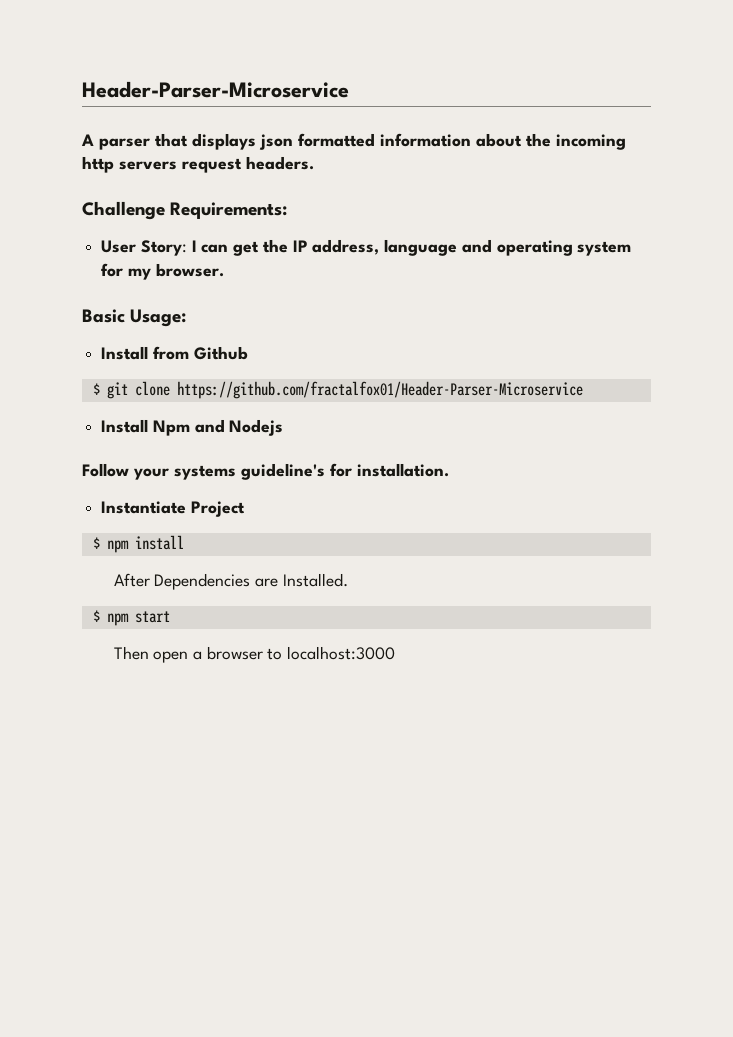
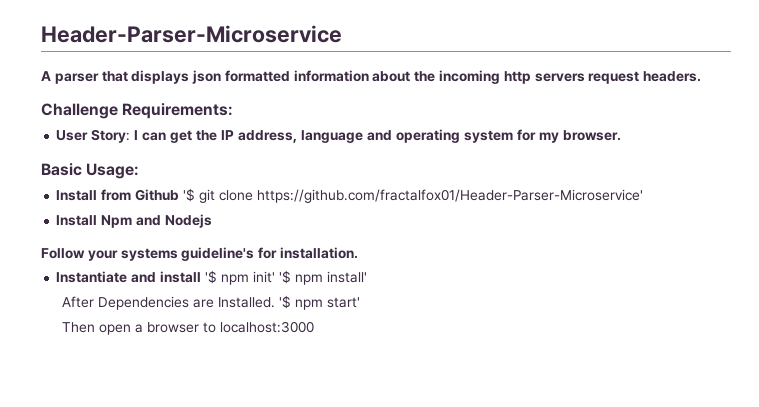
[92,383,100,395] // $ -> [183,188,196,202] '$
[176,381,583,399] https://github.com/fractalfox01/Header-Parser-Microservice -> [257,189,644,203] https://github.com/fractalfox01/Header-Parser-Microservice'
[190,501,245,517] [92,535,184,553] Project // $ npm install -> [131,270,368,285] and install '$ npm init' '$ npm install'
[92,610,170,626] // $ npm start -> [279,295,361,310] '$ npm start'

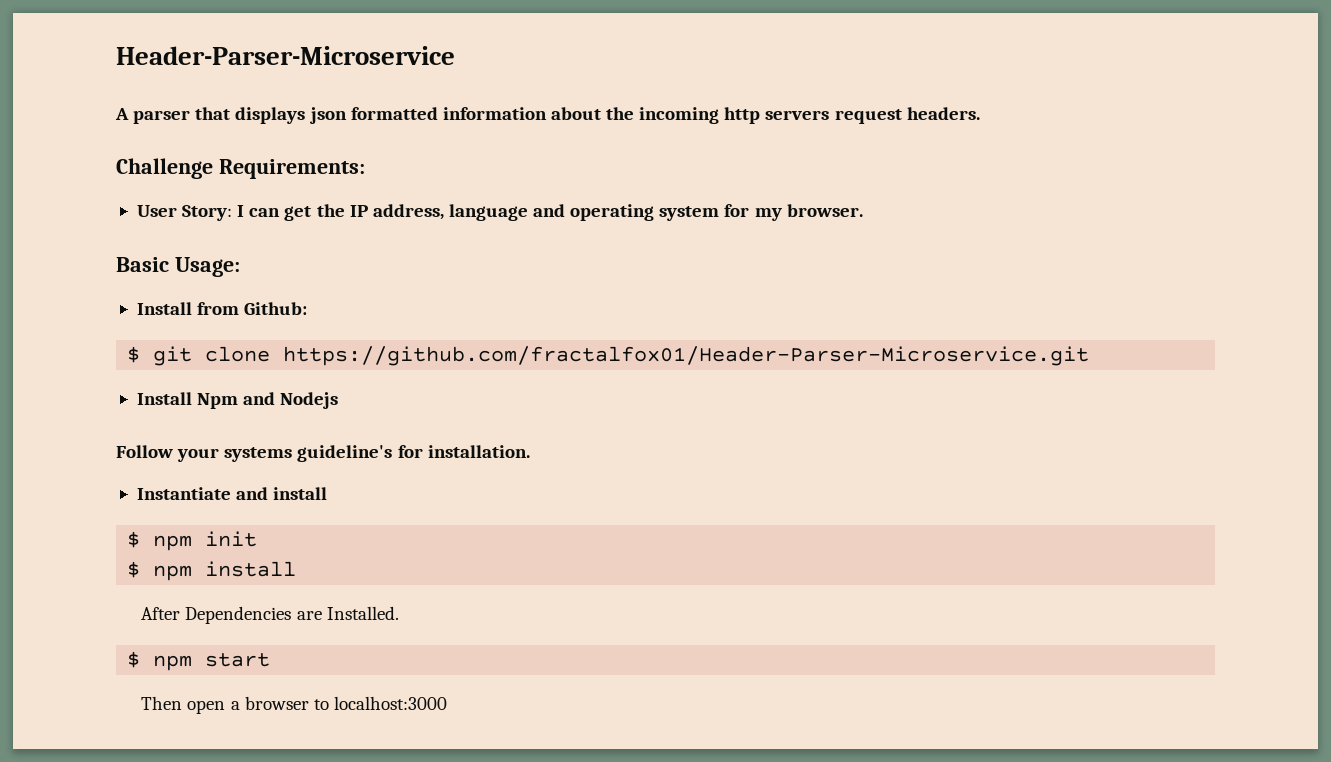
[135,188,196,202] Github '$ -> [244,302,308,315] [127,346,141,363] Github: // $
[257,189,644,203] https://github.com/fractalfox01/Header-Parser-Microservice' -> [283,346,1090,366] https://github.com/fractalfox01/Header-Parser-Microservice.git
[205,270,368,285] '$ npm init' '$ npm install' -> [127,531,258,551] [127,561,297,581] // $ npm init // $ npm install
[279,295,361,310] '$ npm start' -> [127,651,271,671] // $ npm start

